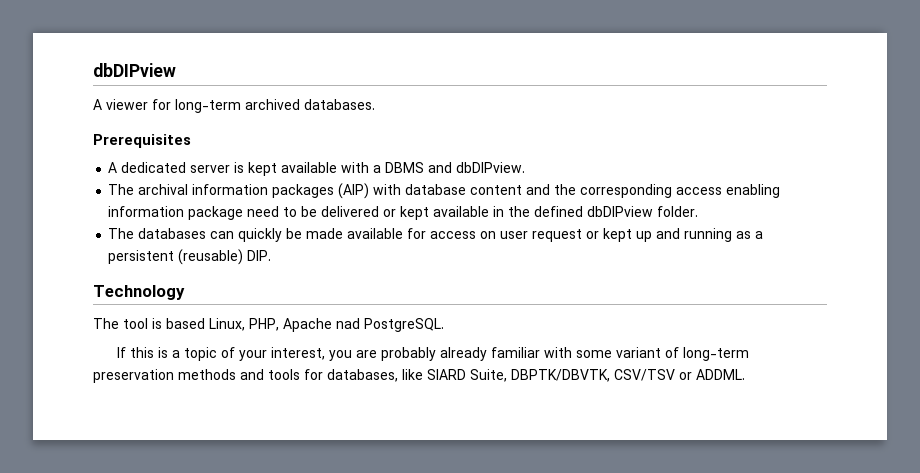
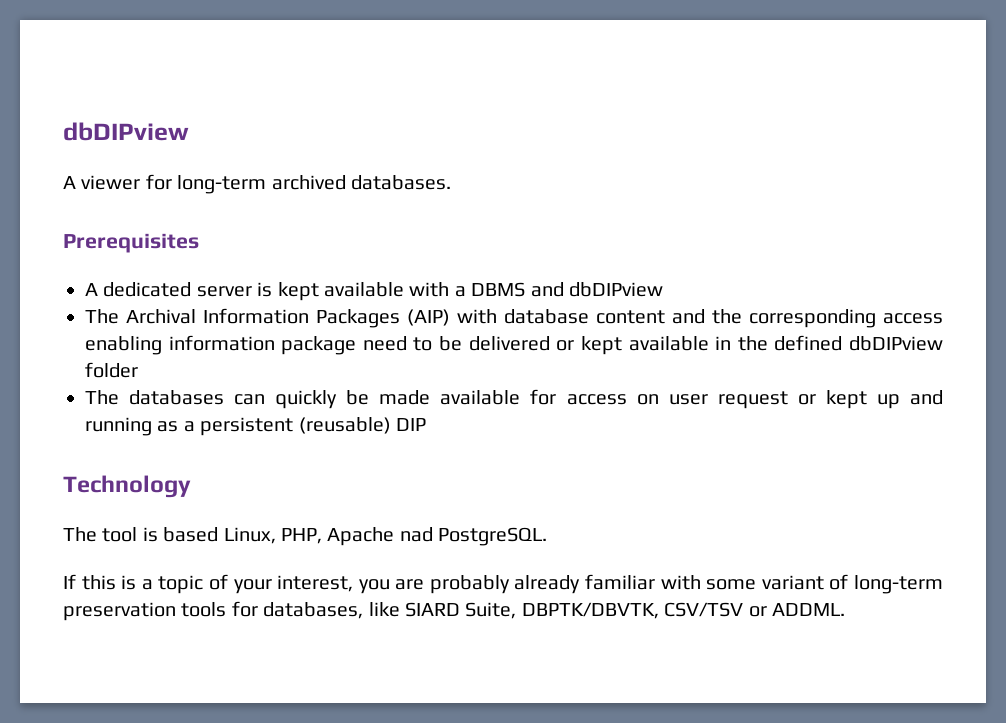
[456,162,526,173] [108,184,335,198] dbDIPview. // The archival information packages -> [568,282,663,297] [85,308,400,328] dbDIPview // The Archival Information Packages
[657,206,699,217] folder. -> [85,362,138,378] folder
[247,250,272,261] DIP. -> [396,418,426,431] DIP
[178,369,264,380] methods and -> (176, 611) none

